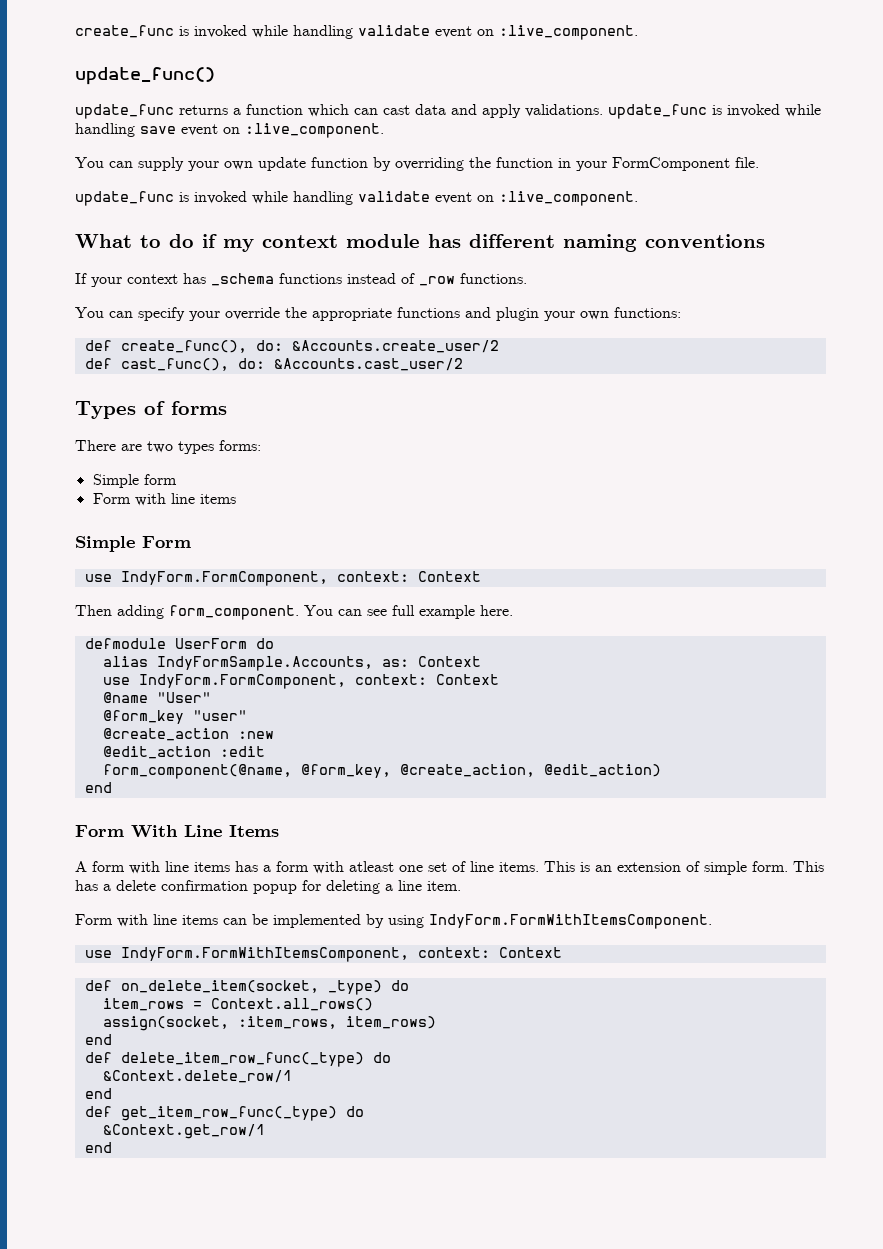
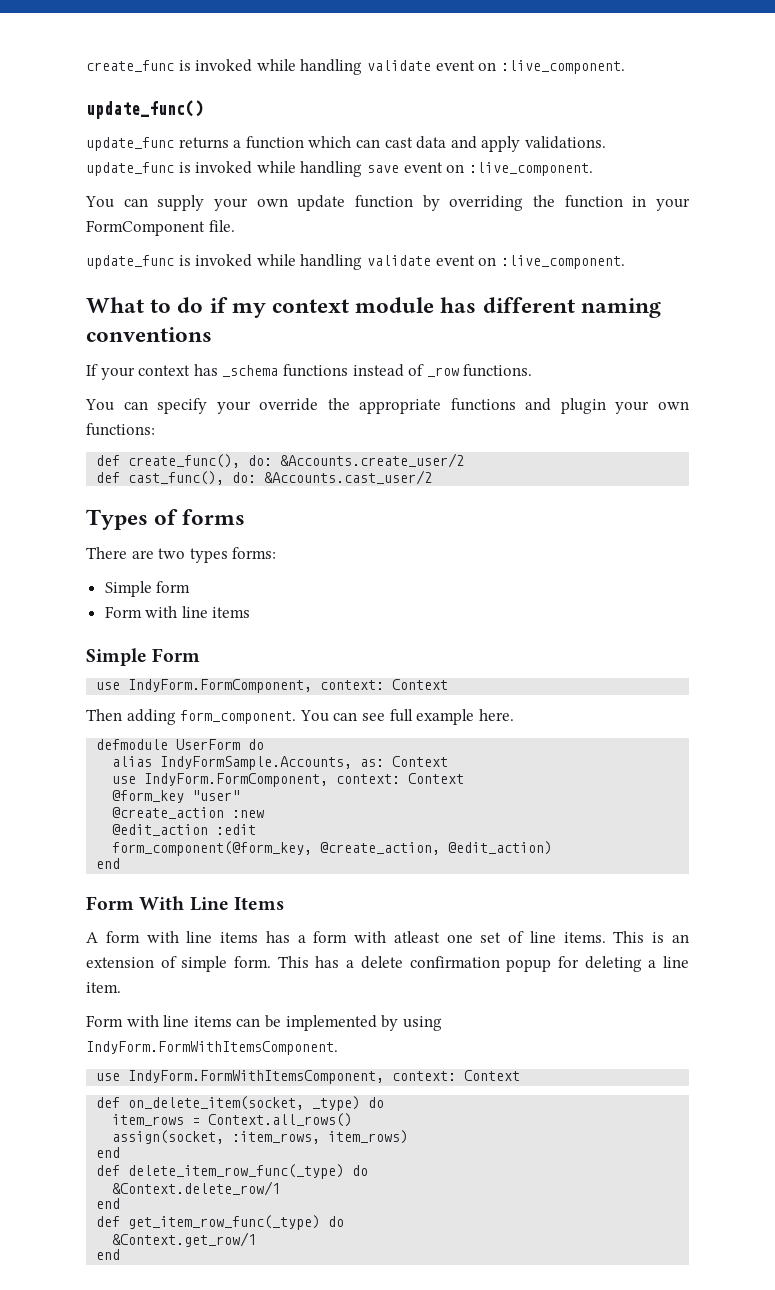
[102,692,211,703] // @name "User" -> (465, 778) none
[102,764,391,779] form_component(@name, @form_key, -> [112,841,313,856] form_component(@form_key,

